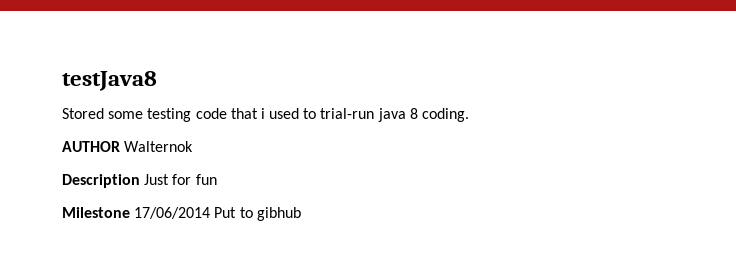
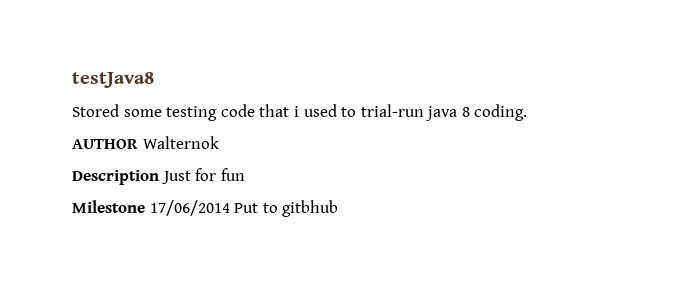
[256,207,301,221] gibhub -> [282,200,339,217] gitbhub

